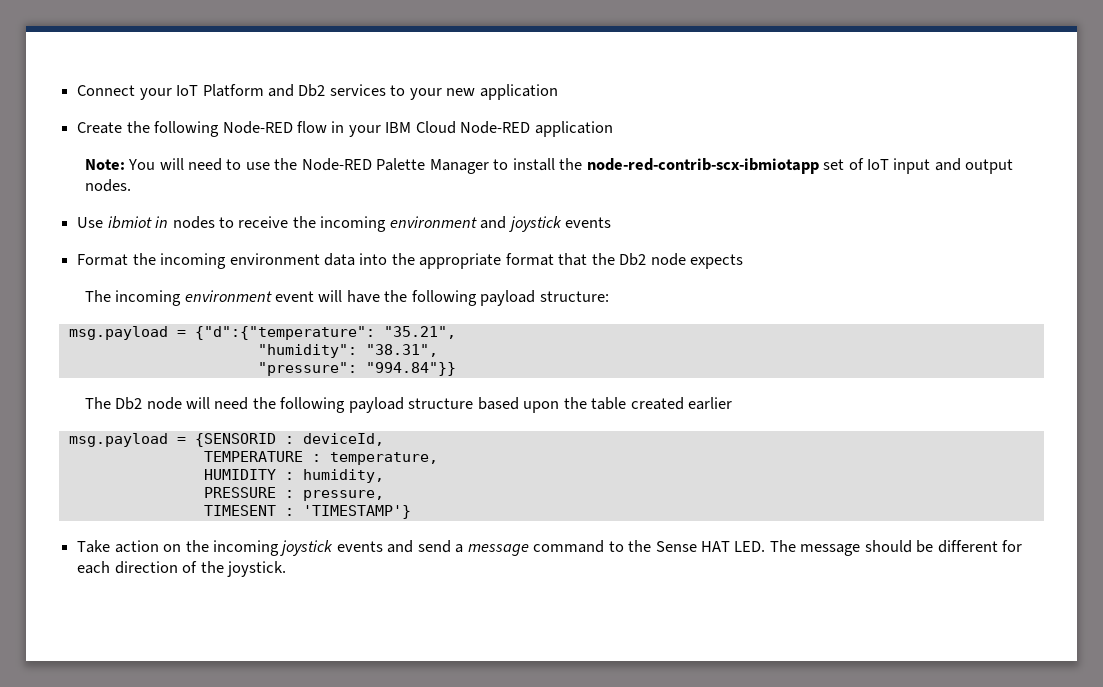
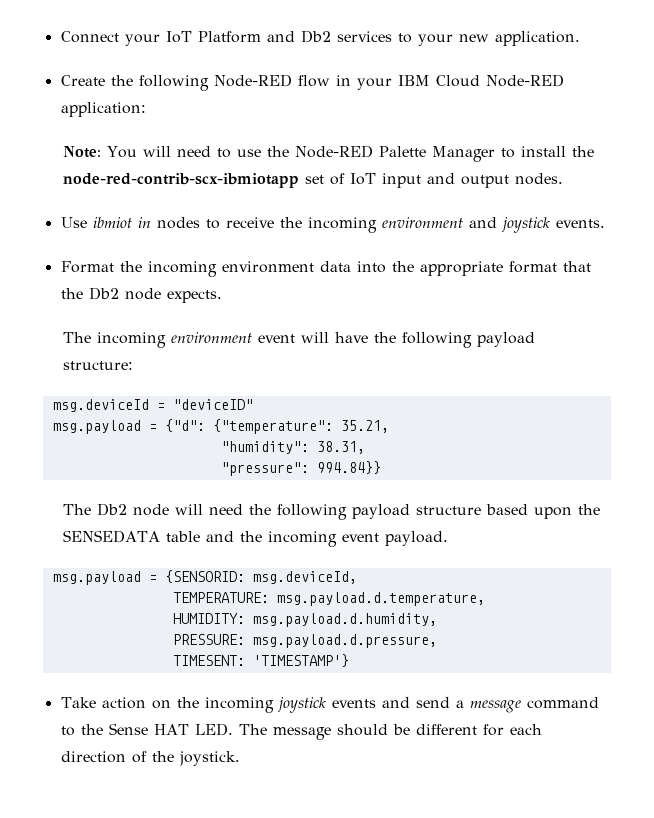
[479,84,558,100] application -> [494,31,580,46] application.
[534,121,613,137] application -> [60,102,146,117] application:
[565,217,612,228] events -> [555,219,605,228] events.
[690,254,744,269] expects -> [166,290,222,303] expects.
[68,326,456,340] // msg.payload = {"d":{"temperature": "35.21", -> [52,399,253,412] [52,419,389,434] // msg.deviceId = "deviceID" // msg.payload = {"d": {"temperature": 35.21,
[365,344,438,357] "38.31", -> [316,441,365,454] 38.31,
[365,362,456,376] "994.84"}} -> [316,461,381,474] 994.84}}
[591,397,733,410] [68,433,384,447] [203,451,438,465] [203,469,384,483] [203,487,384,501] [203,505,294,516] table created earlier // msg.payload = {SENSORID : deviceId, // TEMPERATURE : temperature, // HUMIDITY : humidity, // PRESSURE : pressure, // TIMESENT : -> [63,530,449,547] [52,570,357,585] [172,592,485,606] [172,613,437,627] [172,634,437,648] [172,655,245,666] SENSEDATA table and the incoming event payload. // msg.payload = {SENSORID: msg.deviceId, // TEMPERATURE: msg.payload.d.temperature, // HUMIDITY: msg.payload.d.humidity, // PRESSURE: msg.payload.d.pressure, // TIMESENT:

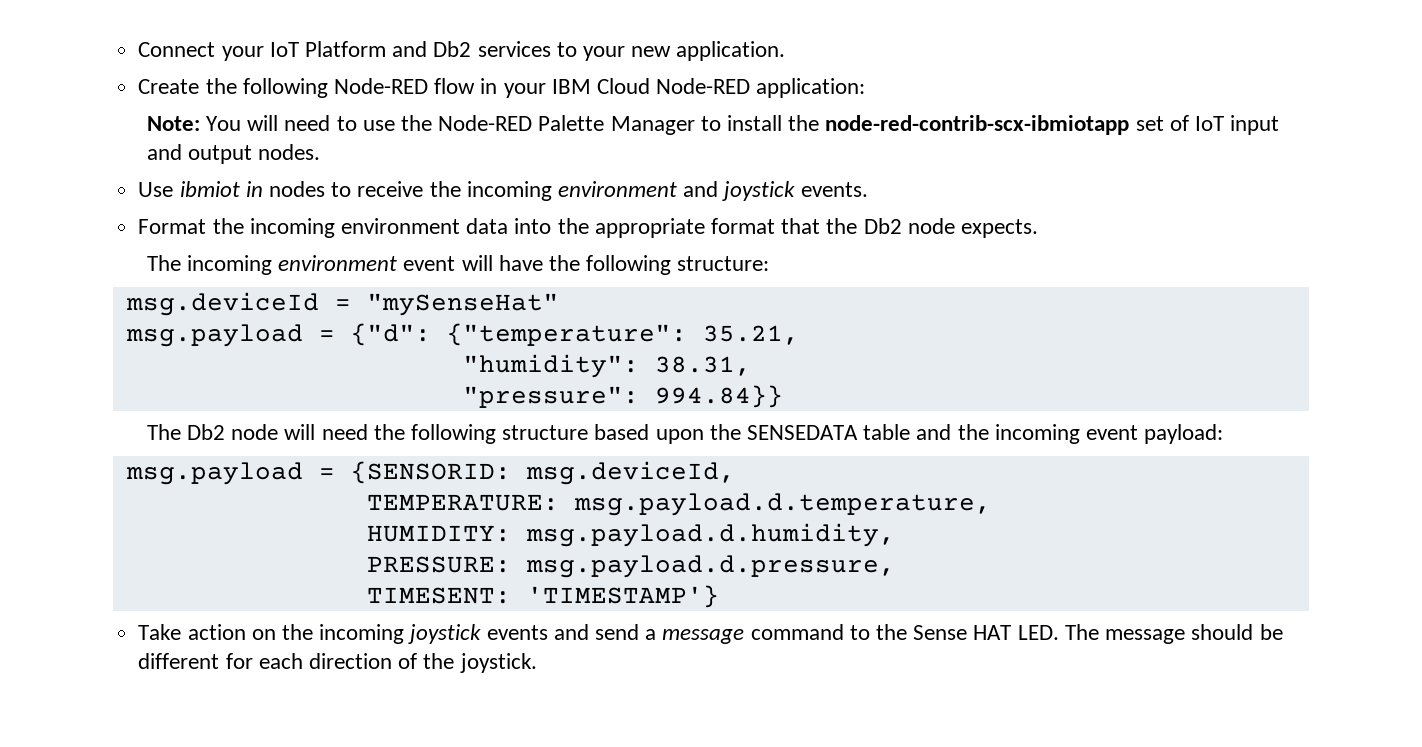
[477,332,536,347] payload -> (672, 265) none
[172,399,253,410] "deviceID" -> [366,293,559,316] "mySenseHat"
[352,504,411,519] payload -> (496, 434) none
[385,531,449,546] payload. -> [1144,424,1224,444] payload:

